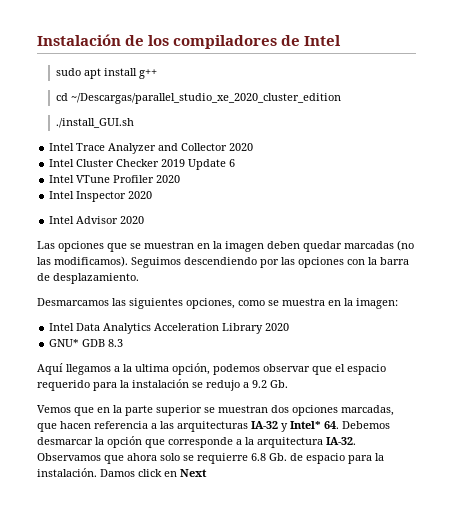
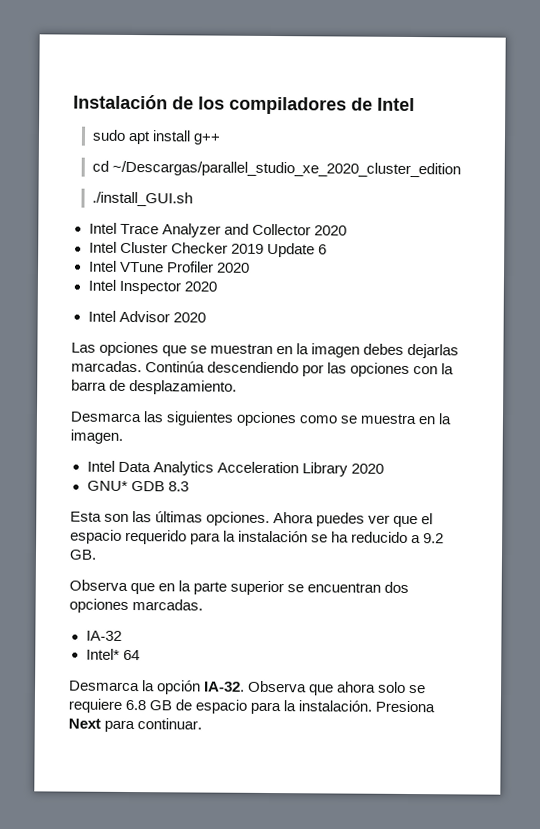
[267,240,414,252] [37,256,181,268] deben quedar marcadas (no las modificamos). Seguimos -> [363,343,460,359] [71,360,206,373] debes dejarlas marcadas. Continúa
[37,298,109,306] Desmarcamos -> [70,411,142,423] Desmarca
[186,298,235,309] opciones, -> [236,411,298,427] opciones
[356,298,398,309] imagen: -> [70,429,123,444] imagen.
[37,363,310,375] Aquí llegamos a la ultima opción, podemos observar -> [70,511,391,527] Esta son las últimas opciones. Ahora puedes ver
[206,380,288,391] [37,405,71,413] redujo a 9.2 Gb. // Vemos -> [331,531,445,544] [69,549,97,560] [69,579,128,591] ha reducido a 9.2 GB. // Observa
[218,405,268,413] muestran -> [307,582,382,593] encuentran
[341,405,394,416] [37,421,390,432] [37,436,356,448] [37,453,101,461] marcadas, que hacen referencia a las arquitecturas IA-32 y Intel* 64. Debemos desmarcar la opción que corresponde a la arquitectura IA-32. Observamos -> [132,599,204,611] [85,630,122,641] [85,648,140,661] [69,680,308,695] marcadas. // IA-32 // Intel* 64 // Desmarca la opción IA-32. Observa
[197,453,287,464] requierre 6.8 Gb. -> [68,698,173,713] requiere 6.8 GB
[100,469,207,477] Damos click en Next -> [375,700,436,713] [68,718,203,733] Presiona Next para continuar.

